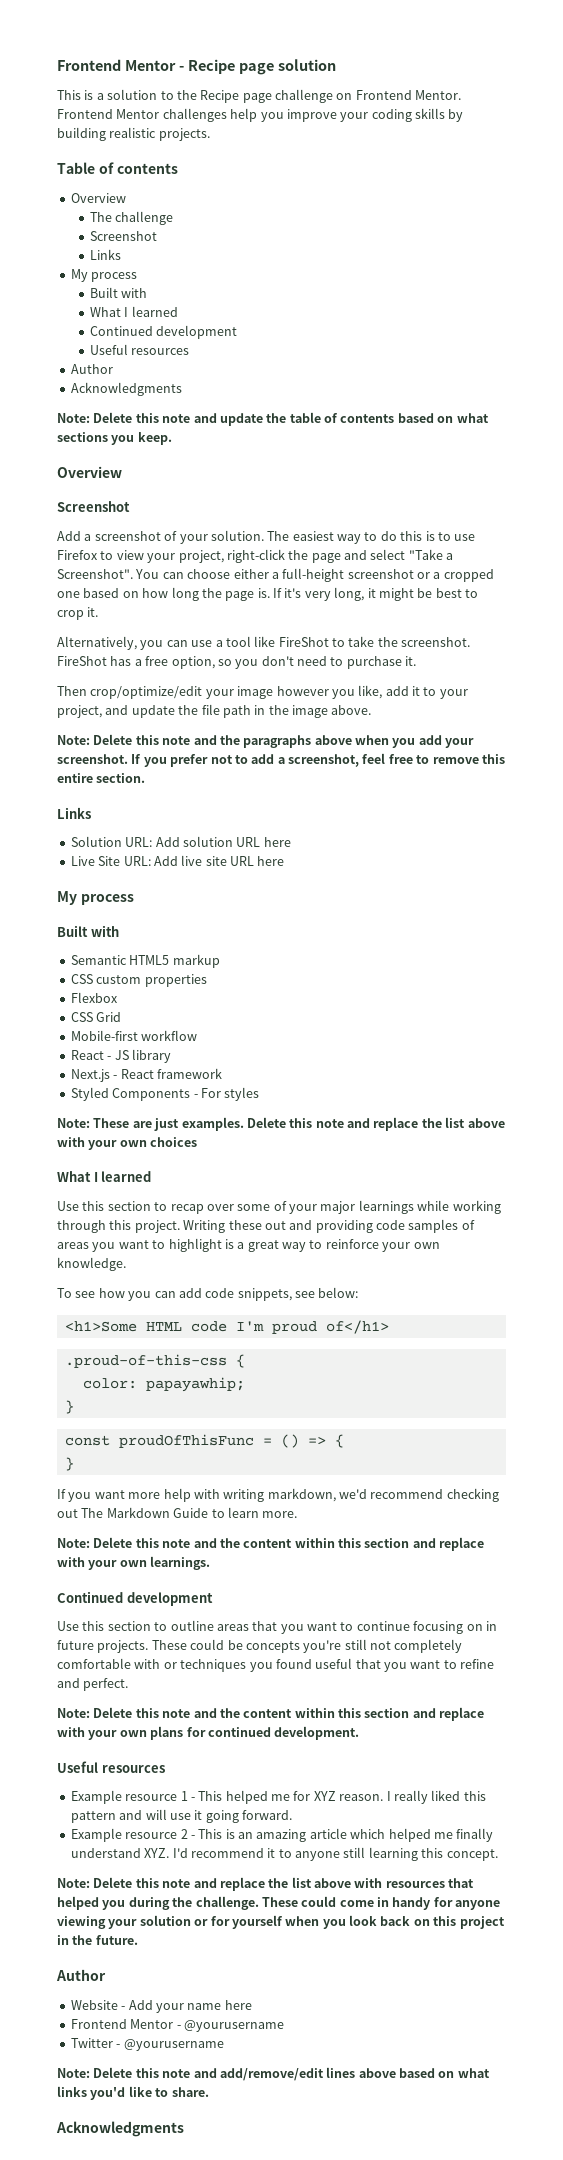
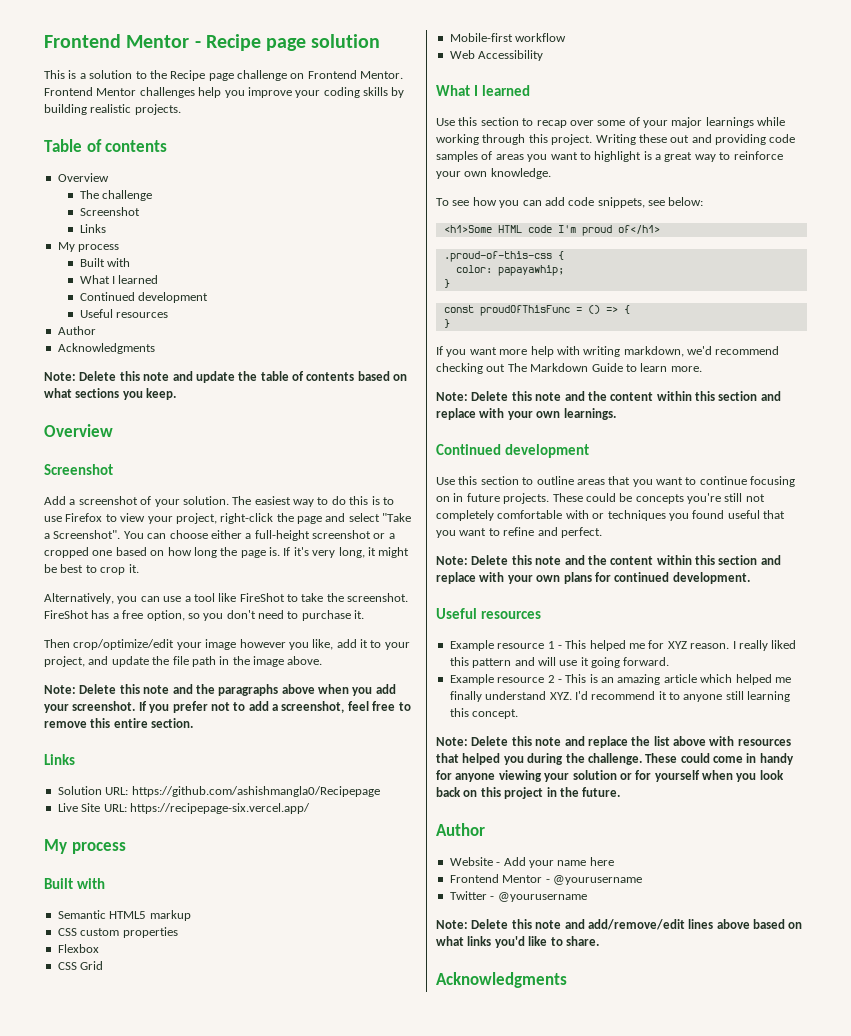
[155,836,291,847] Add solution URL here -> [131,786,380,797] https://github.com/ashishmangla0/Recipepage
[153,855,285,866] Add live site URL here -> [129,803,310,814] https://recipepage-six.vercel.app/
[70,1049,171,1063] [70,1068,222,1082] [70,1087,260,1101] [57,1117,505,1131] [57,1137,198,1150] React - JS library // Next.js - React framework // Styled Components - For styles // Note: These are just examples. Delete this note and replace the list above with your own choices -> [449,50,544,61] Web Accessibility

